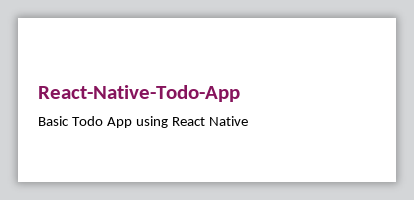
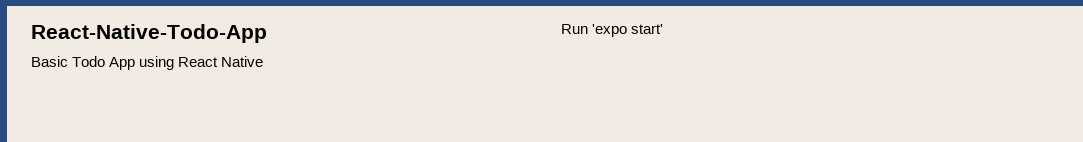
(248, 121) none -> [561,24,664,37] // Run 'expo start'

